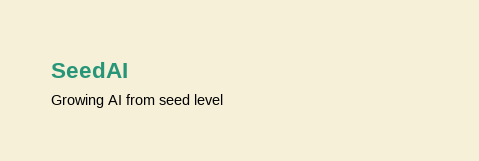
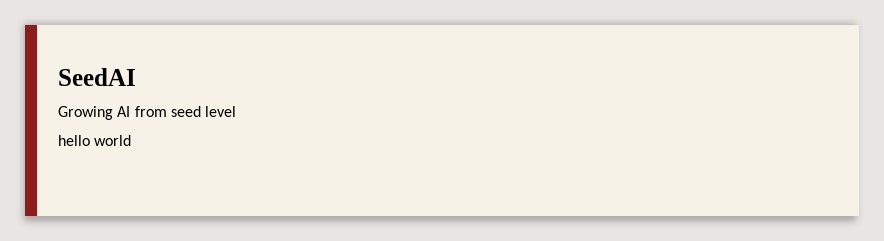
(223, 99) none -> [58,135,132,146] // hello world

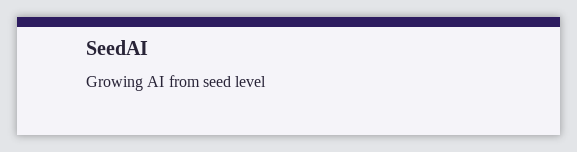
[58,135,132,146] // hello world -> (267, 81) none

